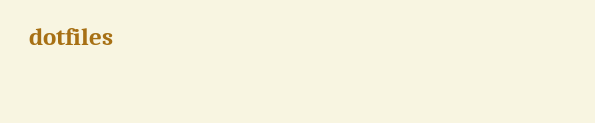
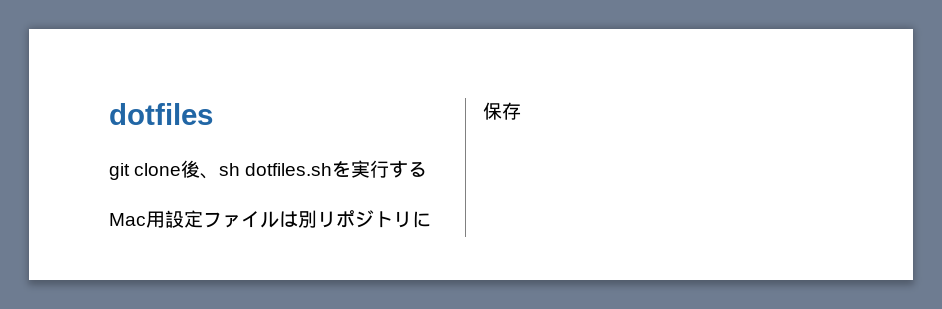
(113, 36) none -> [109,160,428,180] [109,210,431,228] [483,102,521,120] // git clone後、sh dotfiles.shを実行する // Mac用設定ファイルは別リポジトリに保存

